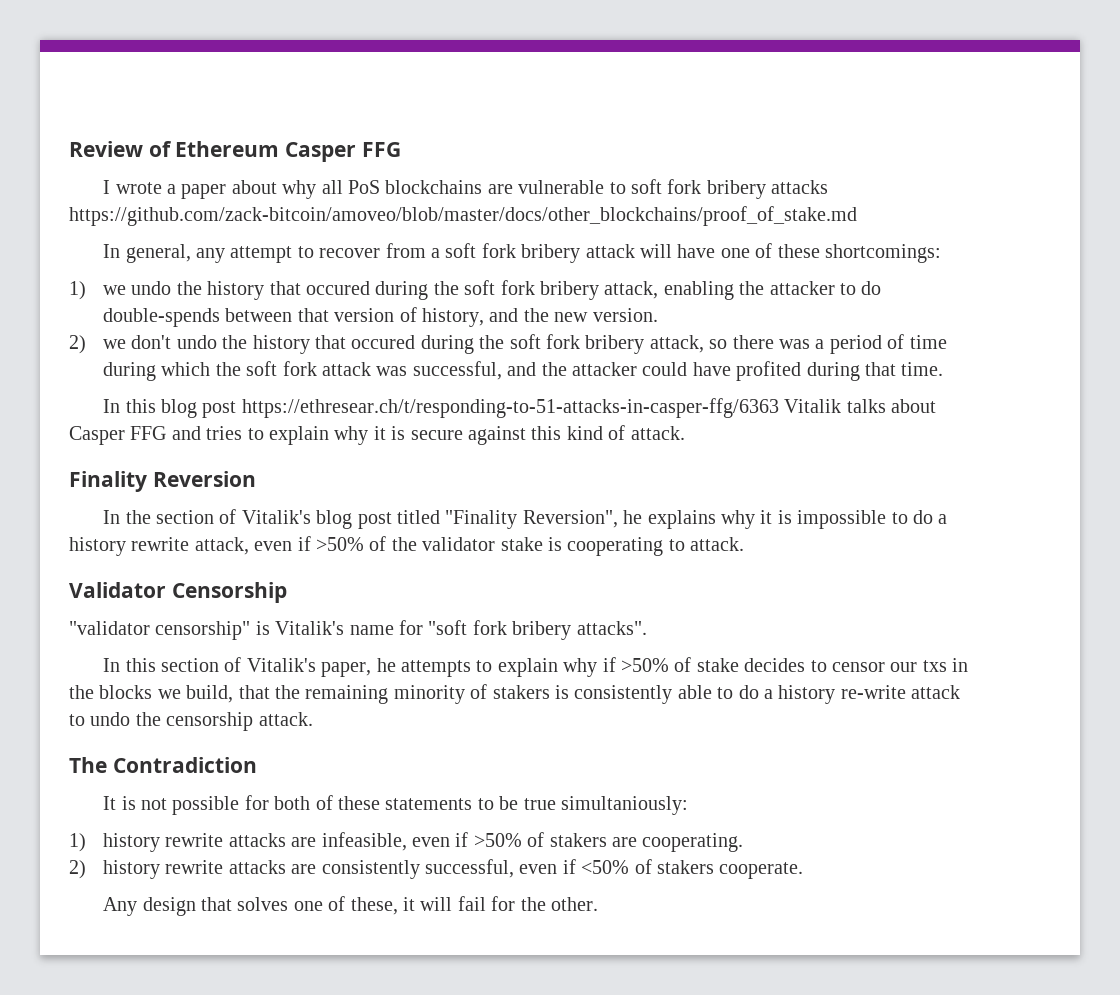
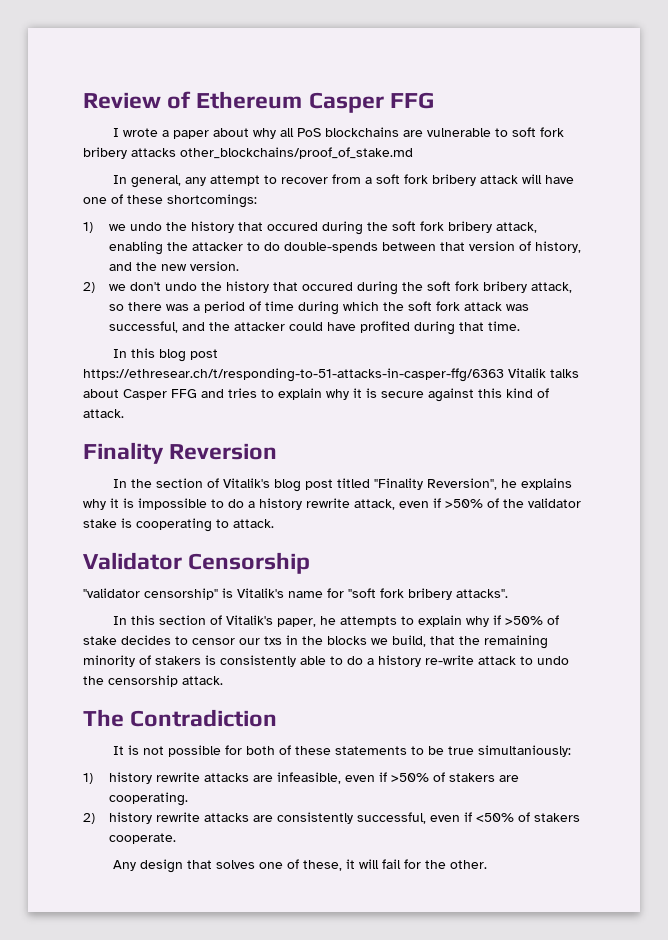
[69,206,857,226] https://github.com/zack-bitcoin/amoveo/blob/master/docs/other_blockchains/proof_of_stake.md -> [180,147,413,159] other_blockchains/proof_of_stake.md

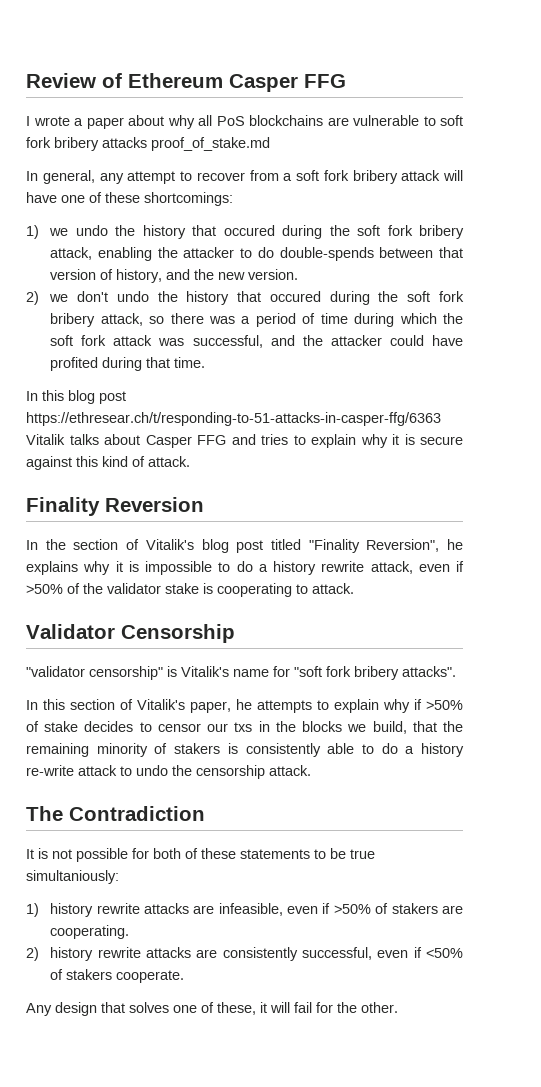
[180,147,413,159] other_blockchains/proof_of_stake.md -> [151,137,270,151] proof_of_stake.md

